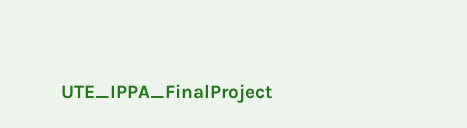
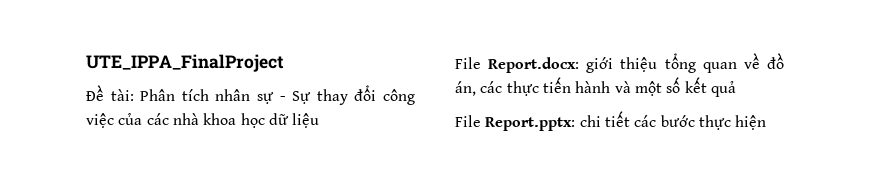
(273, 93) none -> [86,85,415,105] [86,113,320,128] [455,53,784,73] [455,77,736,97] [455,111,767,131] // Đề tài: Phân tích nhân sự - Sự thay đổi công việc của các nhà khoa học dữ liệu // File Report.docx: giới thiệu tổng quan về đồ án, các thực tiến hành và một số kết quả // File Report.pptx: chi tiết các bước thực hiện

